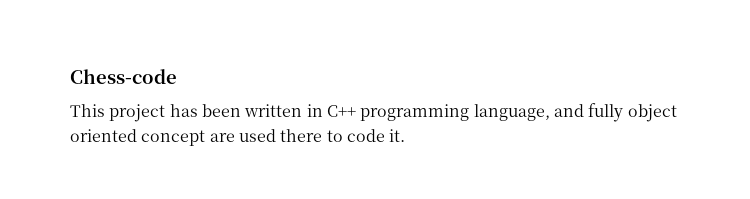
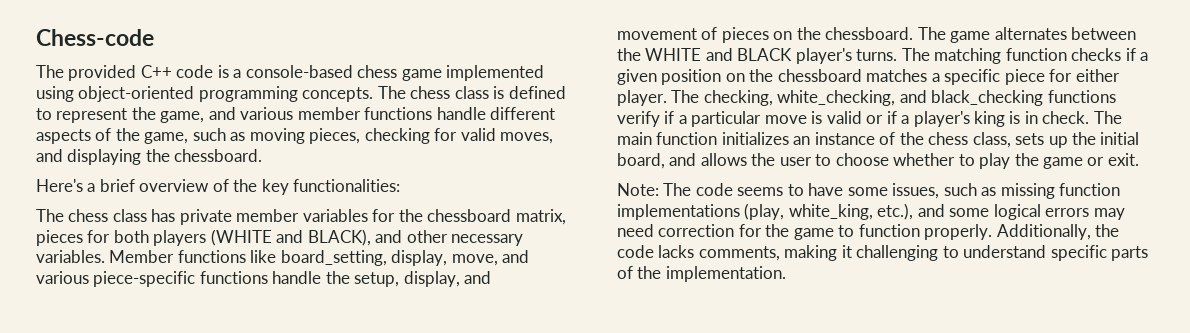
[70,103,677,122] [70,129,406,146] This project has been written in C++ programming language, and fully object oriented concept are used there to code it. -> [36,65,545,81] [36,86,566,102] [36,107,556,123] [36,128,554,144] [36,149,263,165] [36,179,401,195] [36,209,566,225] [36,229,524,246] [36,250,530,266] [36,271,492,287] [617,27,1137,43] [617,48,1149,64] [617,69,1120,85] [617,90,1116,106] [617,111,1122,127] [617,132,1140,148] [617,153,1139,169] [617,183,1121,199] [617,203,1125,220] [617,224,1120,240] [617,245,1149,261] [617,266,786,282] The provided C++ code is a console-based chess game implemented using object-oriented programming concepts. The chess class is defined to represent the game, and various member functions handle different aspects of the game, such as moving pieces, checking for valid moves, and displaying the chessboard. // Here's a brief overview of the key functionalities: // The chess class has private member variables for the chessboard matrix, pieces for both players (WHITE and BLACK), and other necessary variables. Member functions like board_setting, display, move, and various piece-specific functions handle the setup, display, and movement of pieces on the chessboard. The game alternates between the WHITE and BLACK player's turns. The matching function checks if a given position on the chessboard matches a specific piece for either player. The checking, white_checking, and black_checking functions verify if a particular move is valid or if a player's king is in check. The main function initializes an instance of the chess class, sets up the initial board, and allows the user to choose whether to play the game or exit. // Note: The code seems to have some issues, such as missing function implementations (play, white_king, etc.), and some logical errors may need correction for the game to function properly. Additionally, the code lacks comments, making it challenging to understand specific parts of the implementation.

